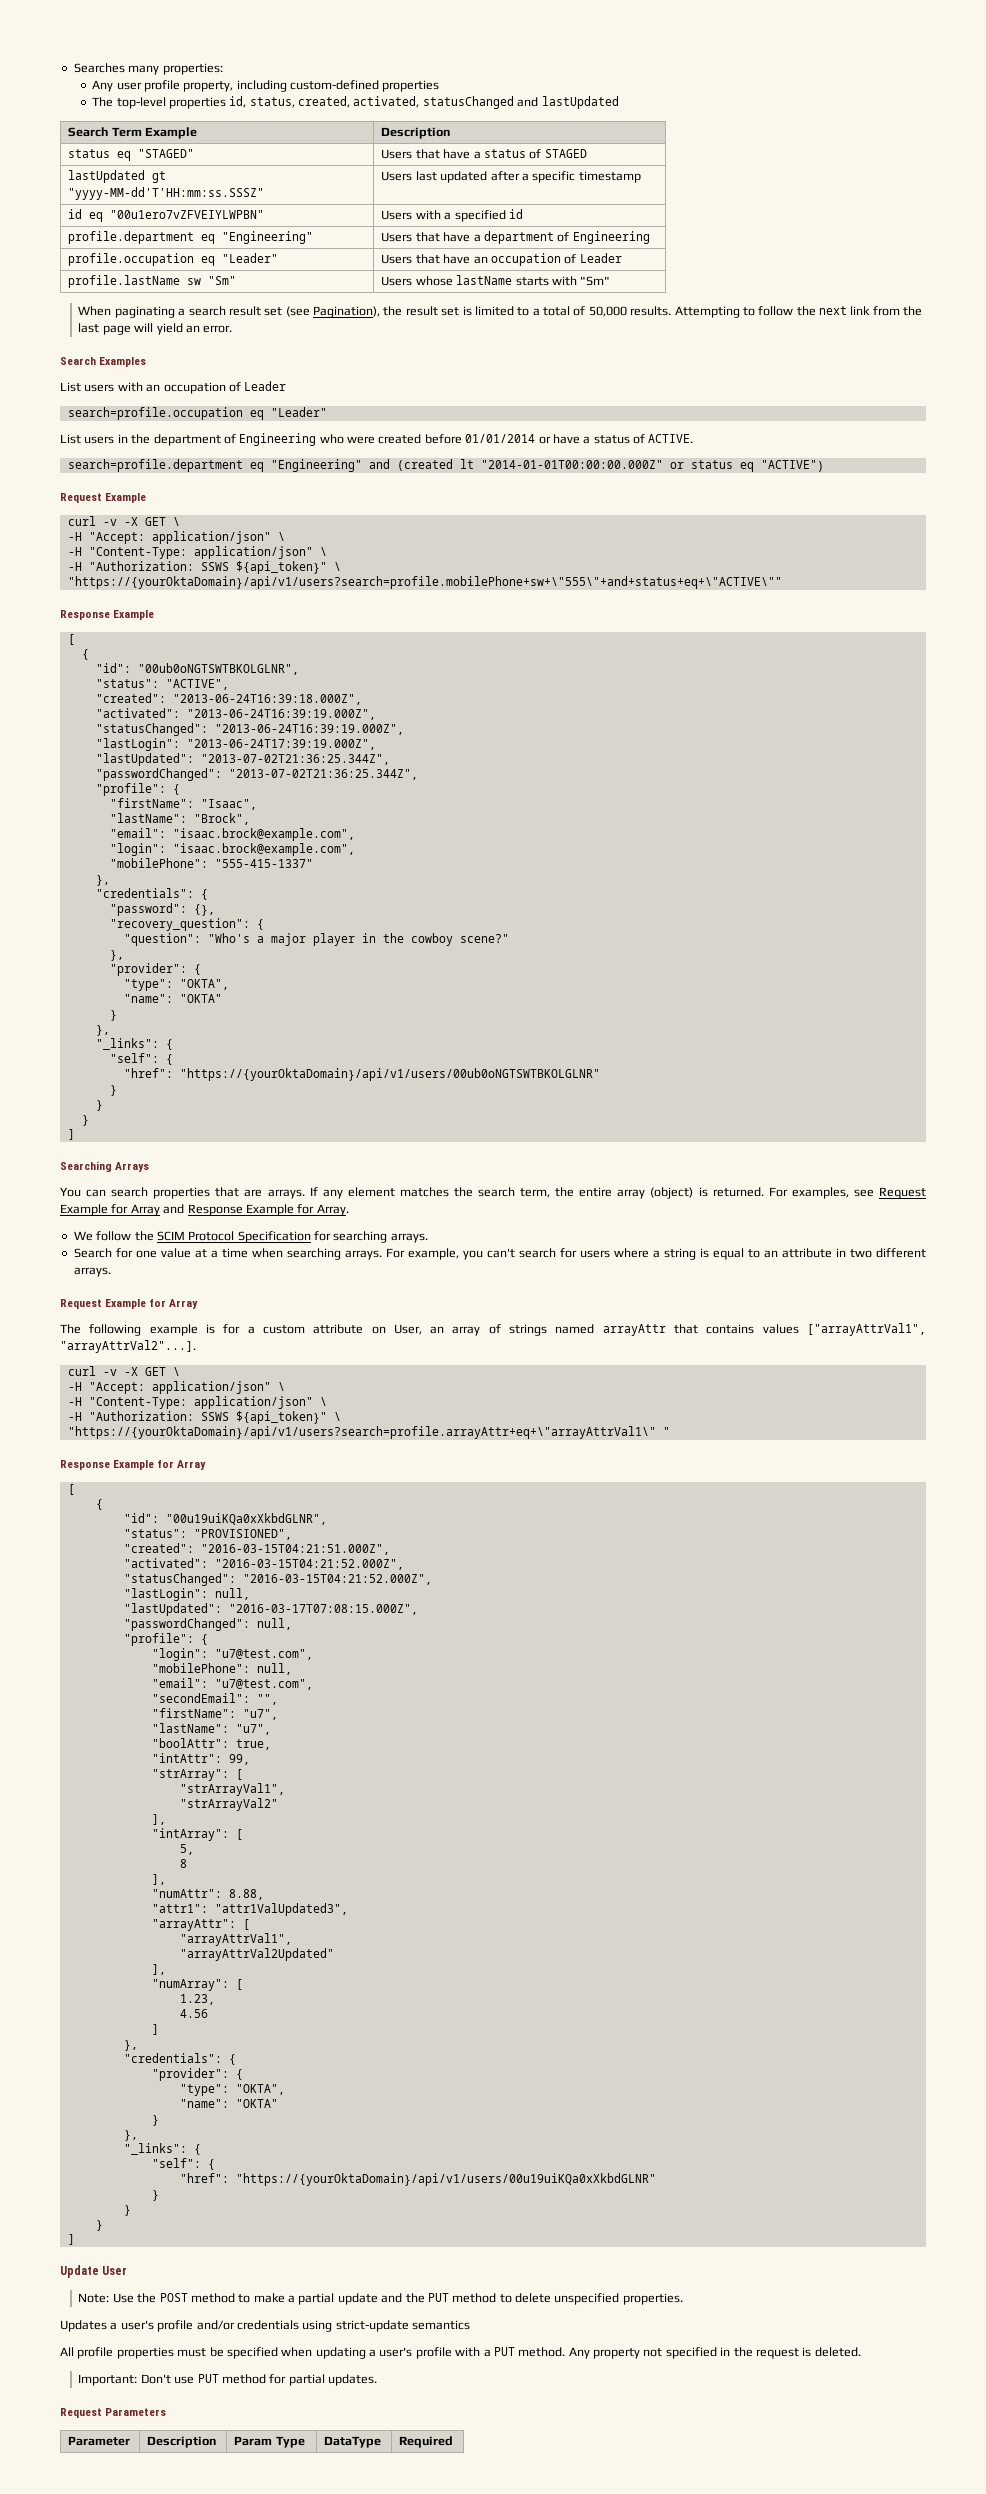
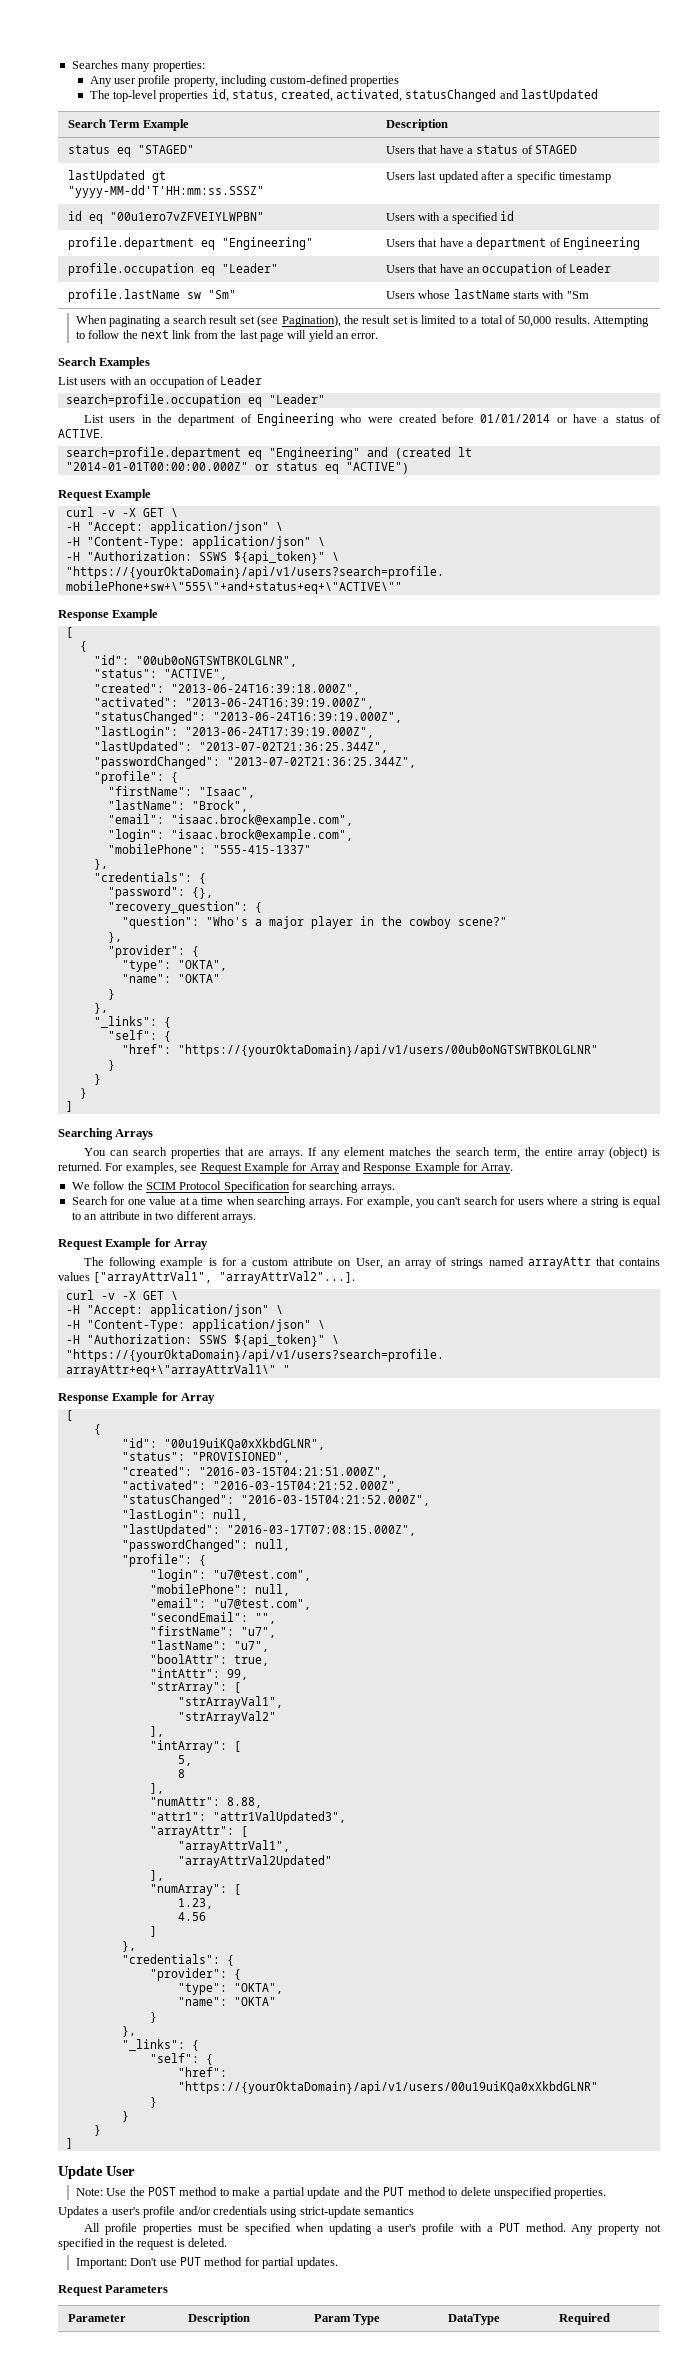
[580,276,611,286] "Sm" -> [566,291,589,299] "Sm

